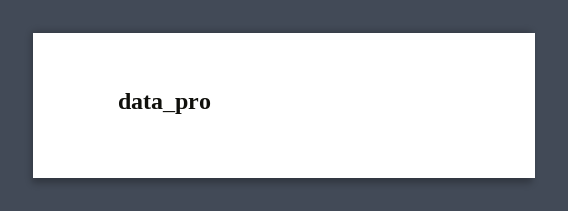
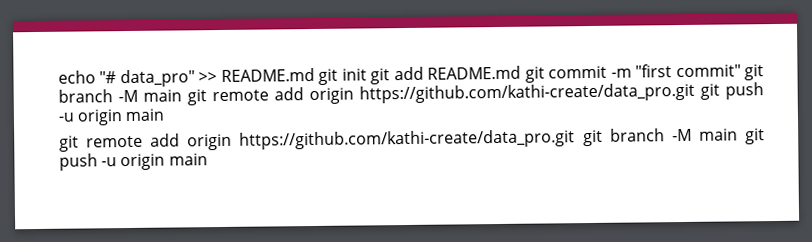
[118,93,211,114] data_pro -> [58,64,764,88] [58,82,764,106] [58,108,165,126] [59,128,765,152] [59,153,208,171] echo "# data_pro" >> README.md git init git add README.md git commit -m "first commit" git branch -M main git remote add origin https://github.com/kathi-create/data_pro.git git push -u origin main // git remote add origin https://github.com/kathi-create/data_pro.git git branch -M main git push -u origin main

